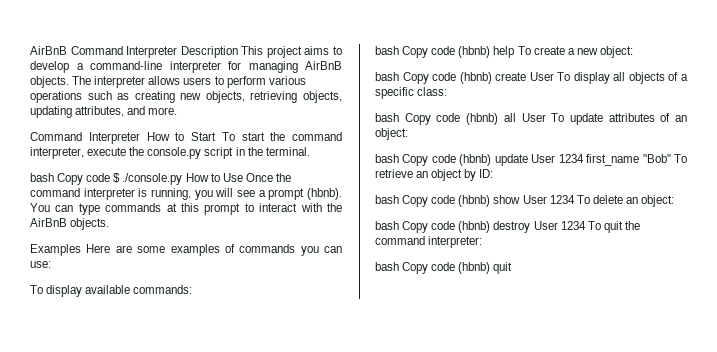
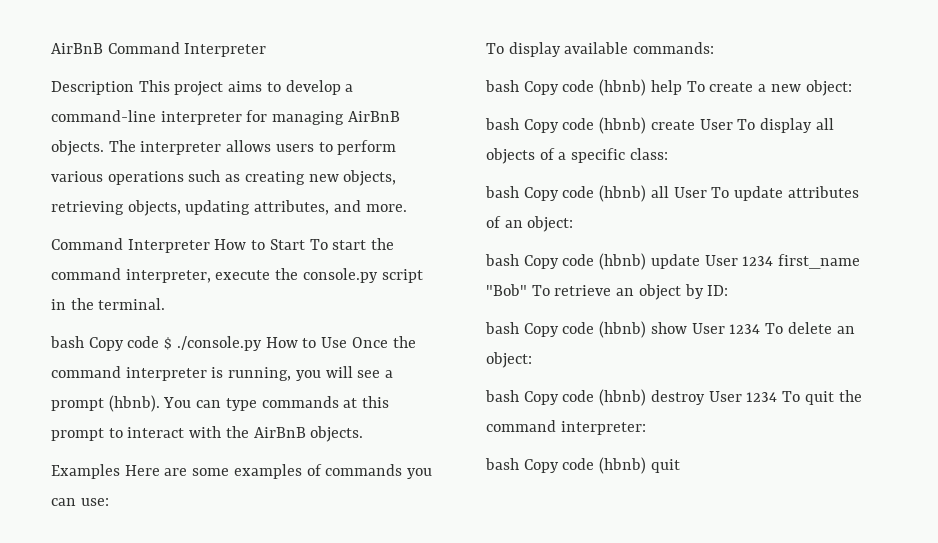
(178, 52) none -> (267, 50) //

